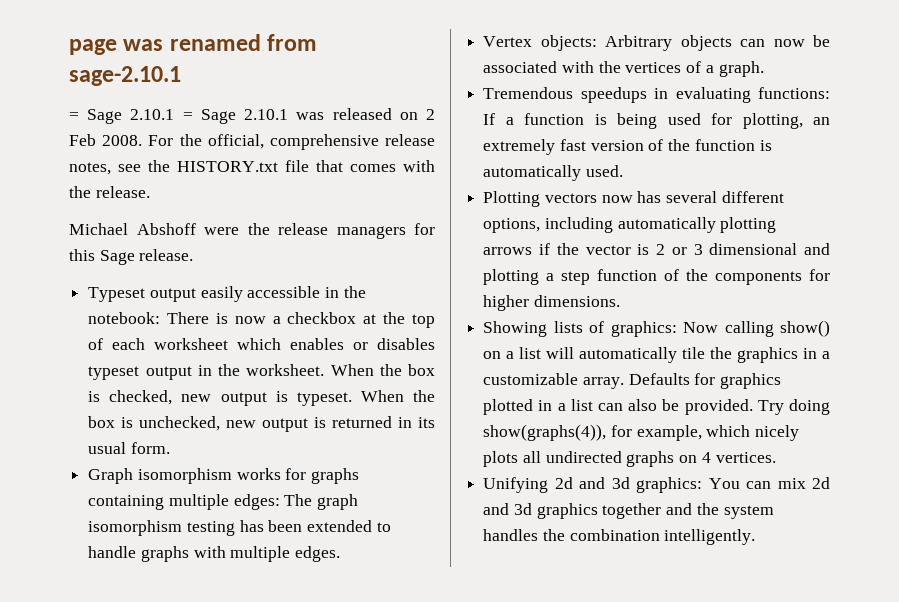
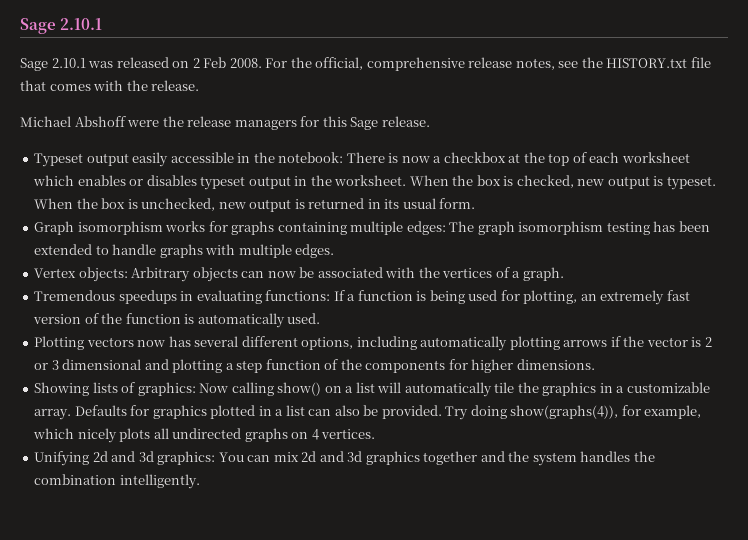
[69,34,318,55] [69,66,181,86] [69,109,193,124] page was renamed from sage-2.10.1 // = Sage 2.10.1 = -> [20,18,103,34] Sage 2.10.1 //

